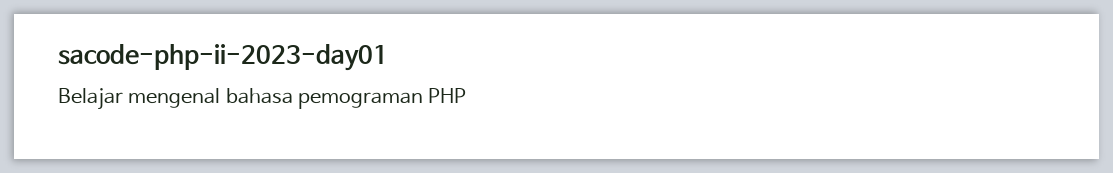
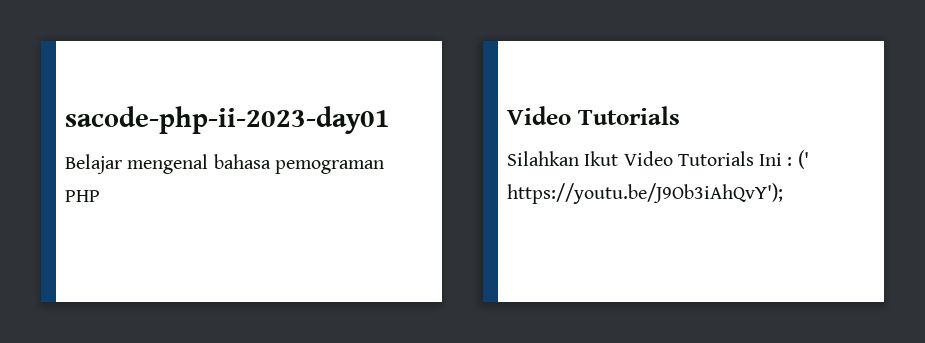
(467, 95) none -> [507,106,680,125] [507,150,809,169] [507,183,783,204] // Video Tutorials // Silahkan Ikut Video Tutorials Ini : (' https://youtu.be/J9Ob3iAhQvY');

